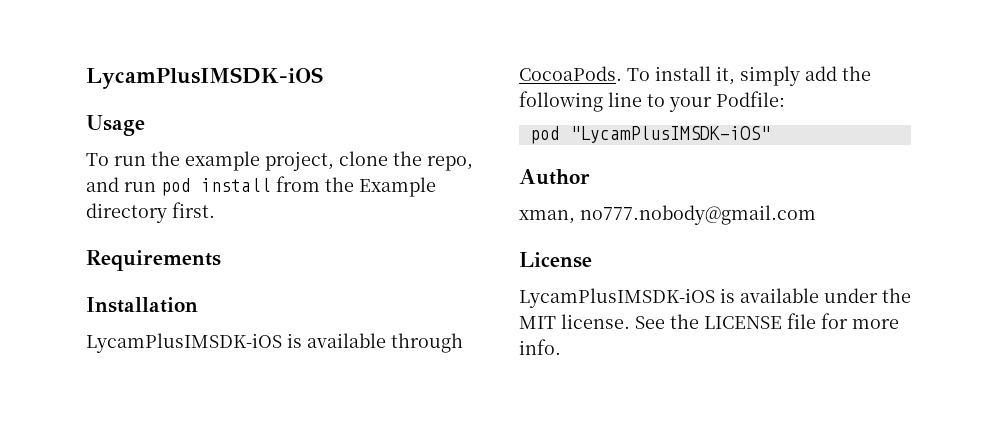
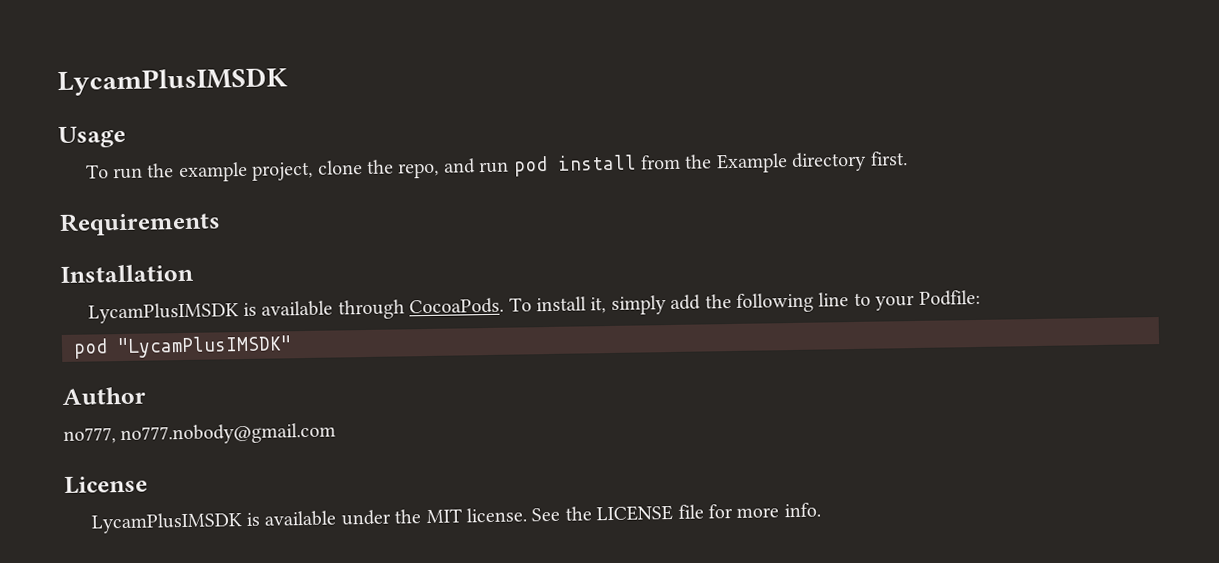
[86,67,323,89] LycamPlusIMSDK-iOS -> [57,67,288,97] LycamPlusIMSDK
[86,333,282,353] LycamPlusIMSDK-iOS -> [87,302,239,324] LycamPlusIMSDK
[569,126,770,143] "LycamPlusIMSDK-iOS" -> [117,335,292,359] "LycamPlusIMSDK"
[519,210,575,224] xman, -> [63,427,116,444] no777,
[519,288,715,308] LycamPlusIMSDK-iOS -> [90,512,243,534] LycamPlusIMSDK

